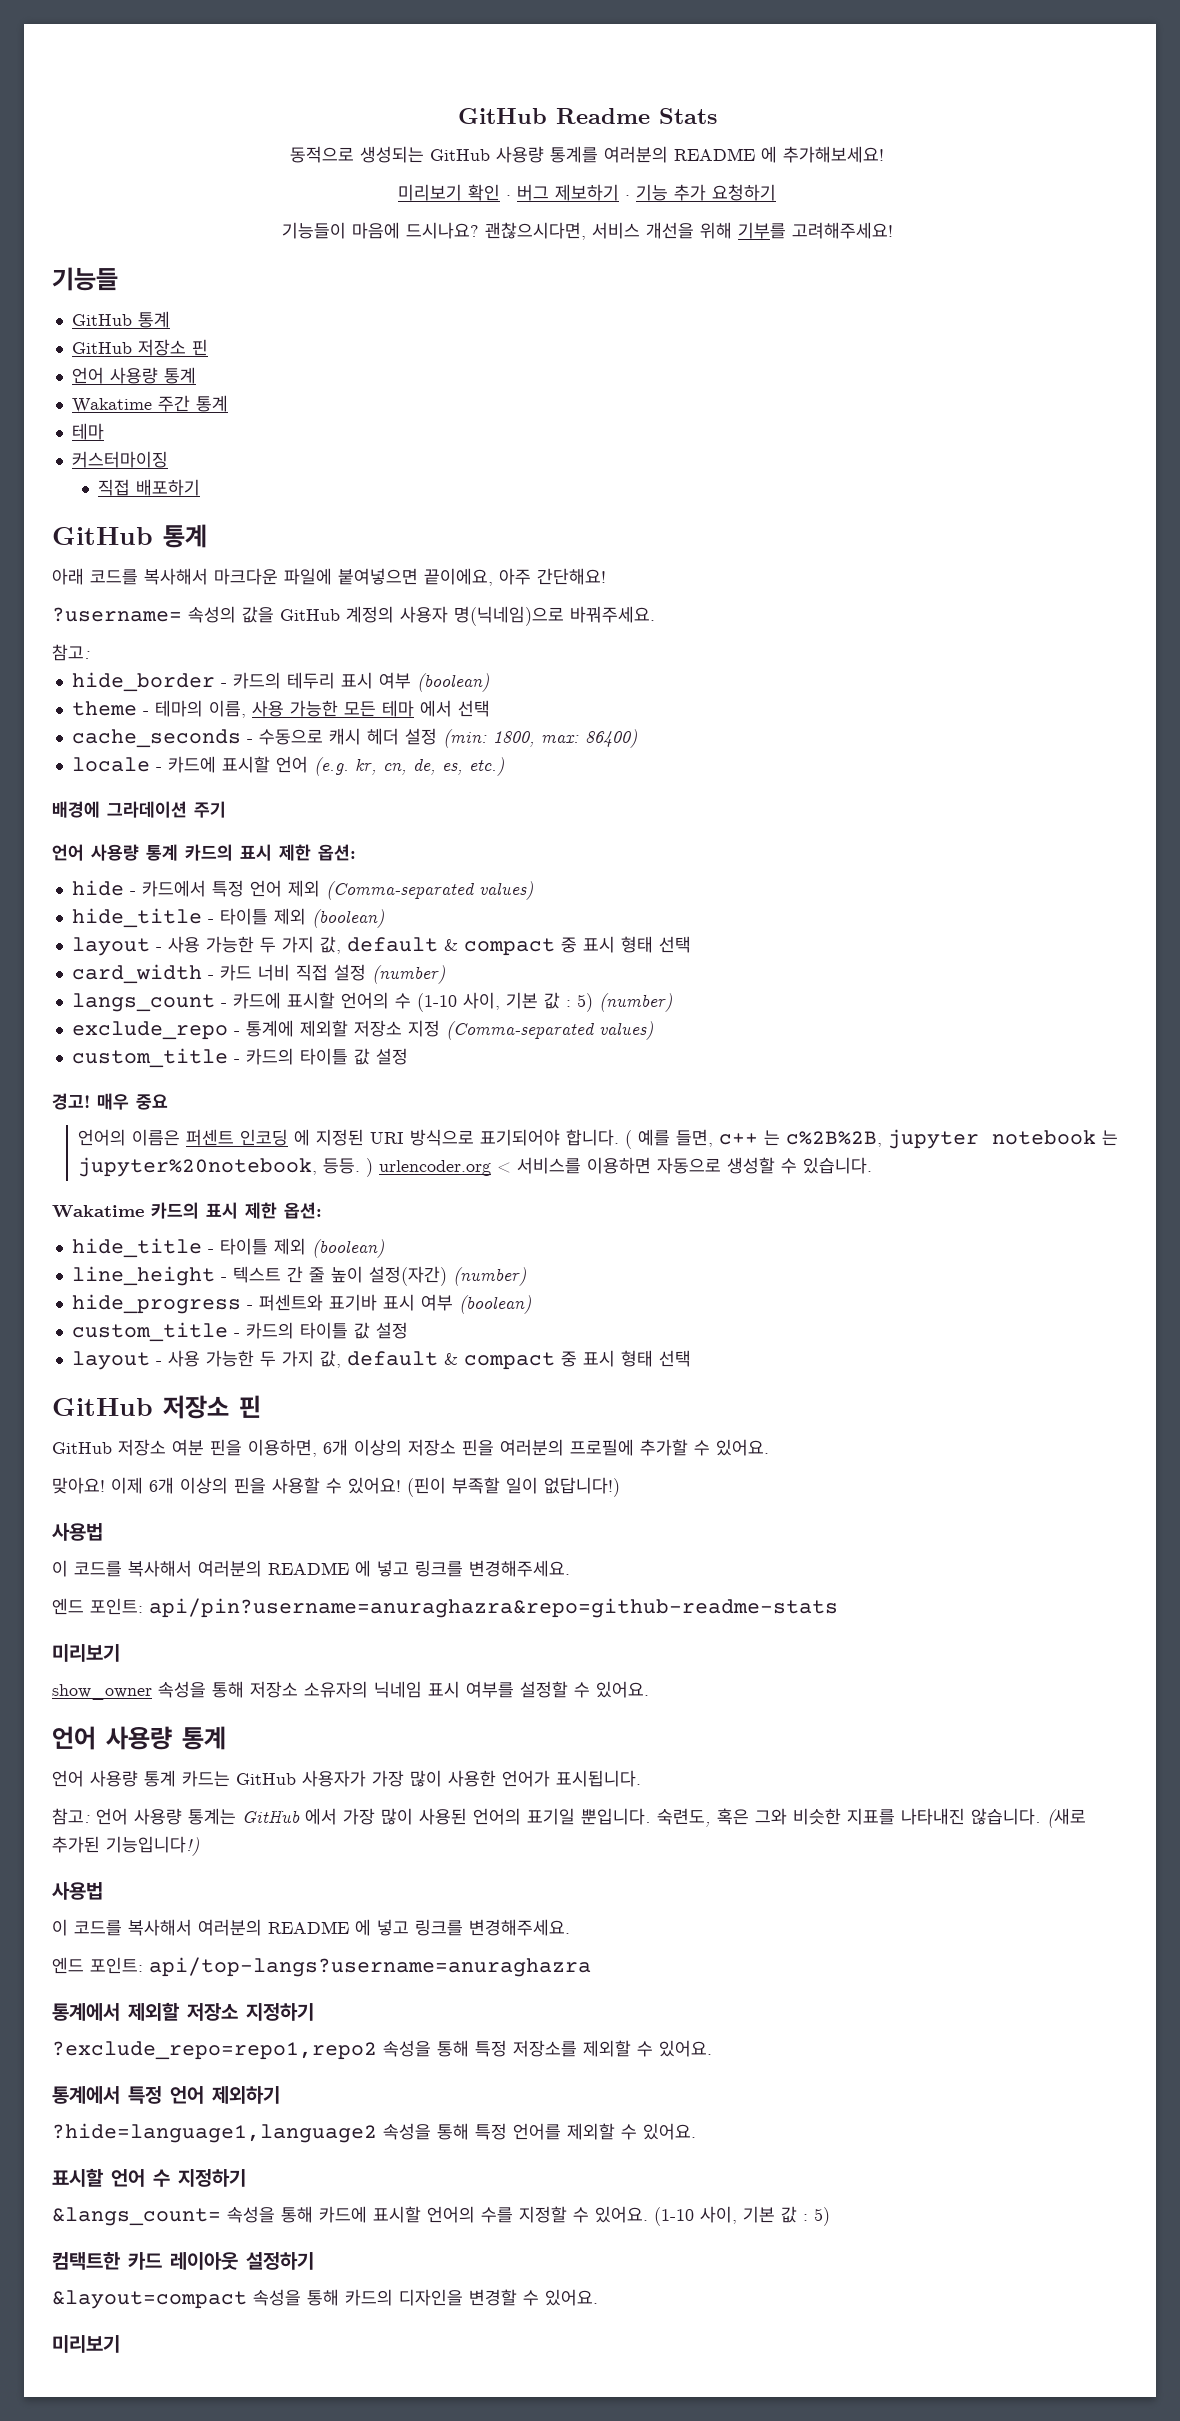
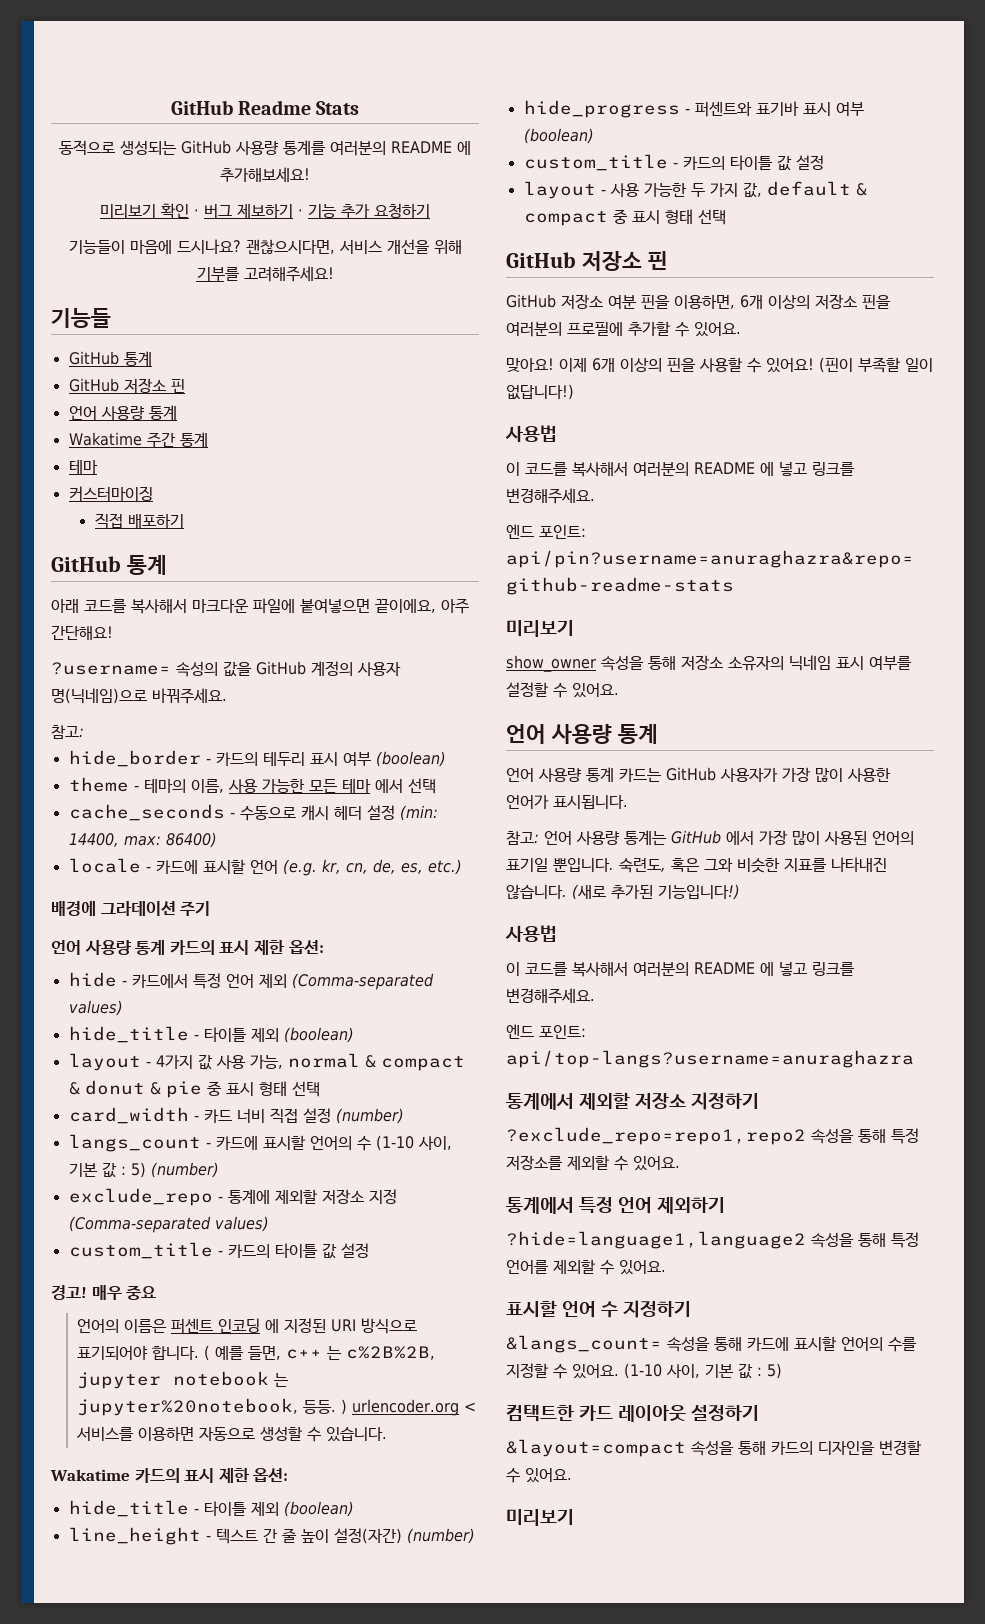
[492,731,535,747] 1800, -> [68,833,119,847] 14400,
[167,936,555,956] 사용 가능한 두 가지 값, default & compact -> [155,1053,465,1071] [68,1080,202,1098] 4가지 값 사용 가능, normal & compact & donut & pie

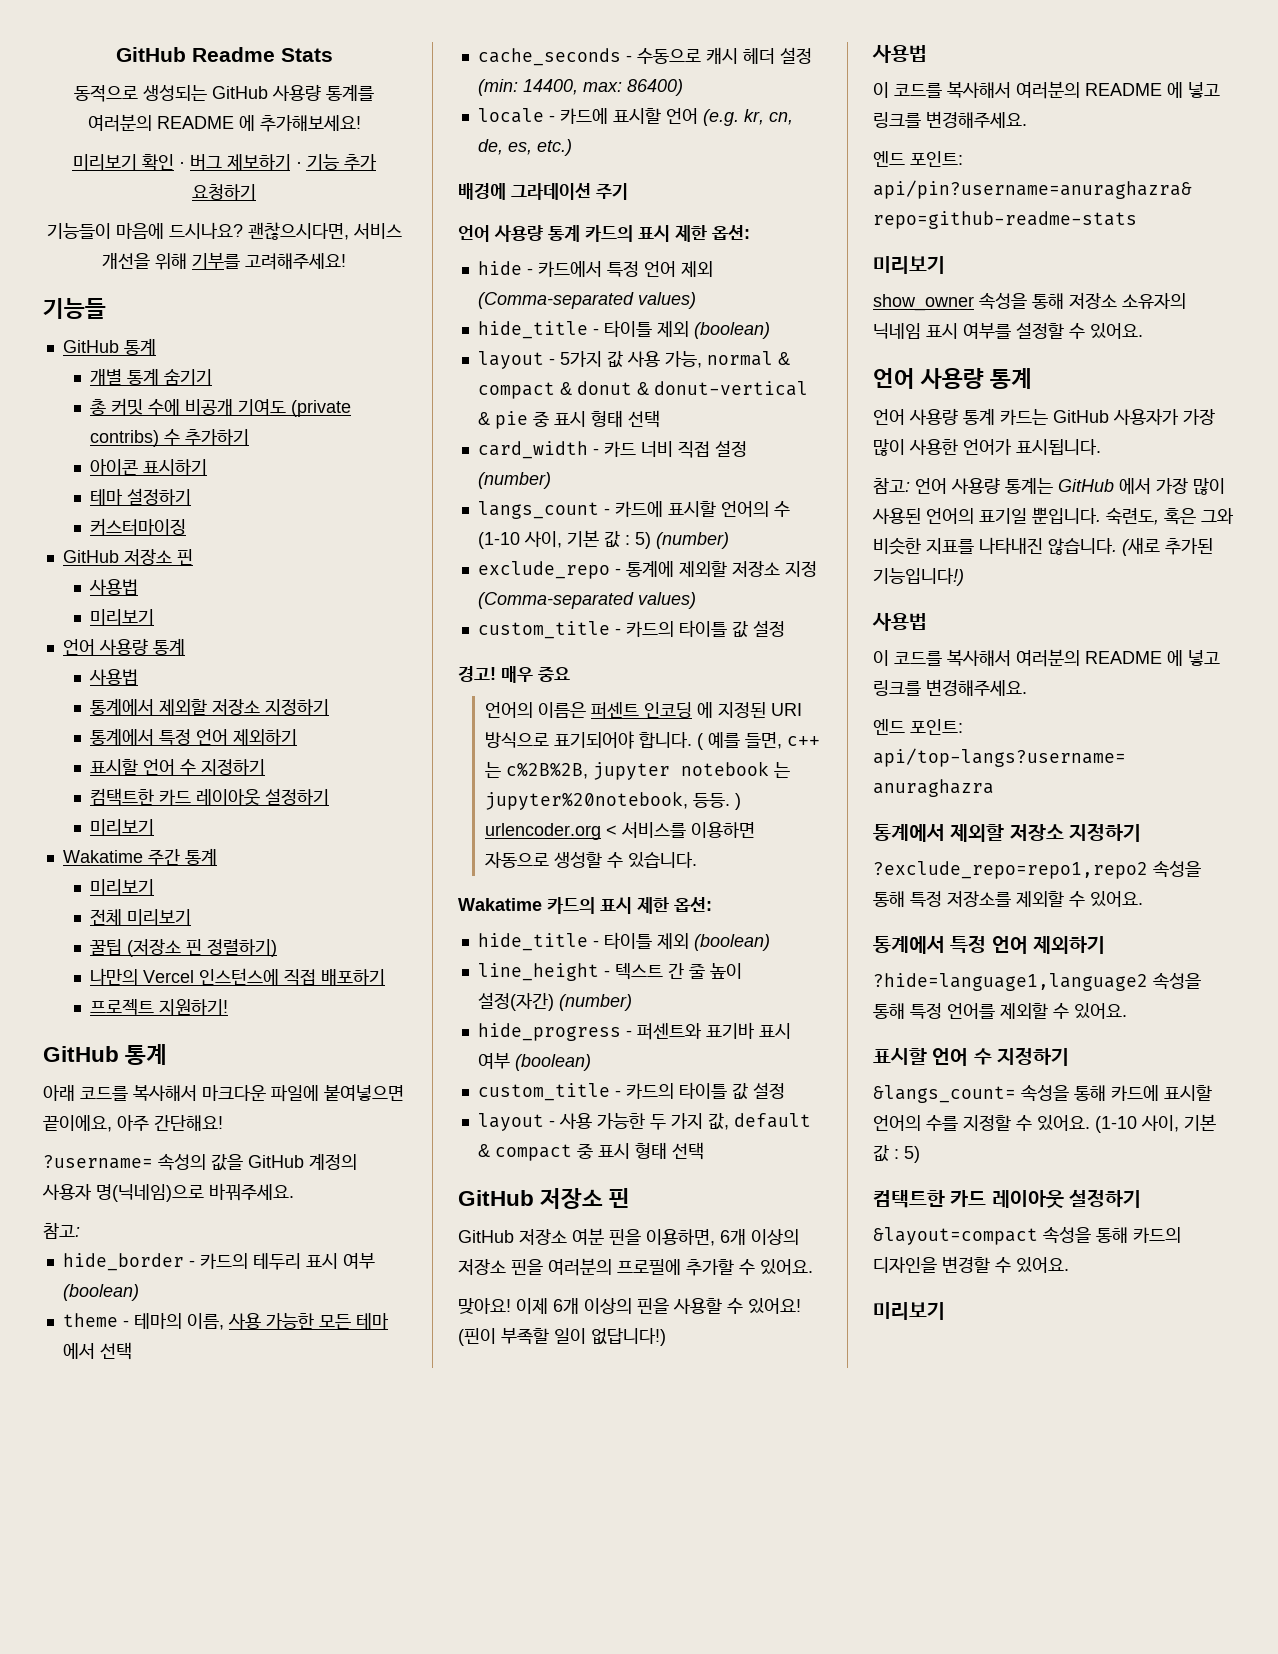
[68,378,185,393] [68,405,177,420] [68,432,208,448] [68,459,98,474] [68,486,153,502] // GitHub 저장소 핀 // 언어 사용량 통계 // Wakatime 주간 통계 // 테마 // 커스터마이징 // -> [89,368,212,385] [89,398,351,417] [89,429,249,447] [89,459,207,475] [89,488,191,505] [89,518,186,536] [62,549,193,565] [88,579,138,595] [89,609,154,625] [62,638,185,655] [88,669,138,685] [89,698,329,715] [89,728,297,745] [89,759,265,775] [89,788,329,806] [89,819,154,835] [62,848,217,865] [89,879,154,895] [89,909,191,925] [89,939,277,957] [89,968,279,985] // 개별 통계 숨기기 // 총 커밋 수에 비공개 기여도 (private contribs) 수 추가하기 // 아이콘 표시하기 // 테마 설정하기 // 커스터마이징 // GitHub 저장소 핀 // 사용법 // 미리보기 // 언어 사용량 통계 // 사용법 // 통계에서 제외할 저장소 지정하기 // 통계에서 특정 언어 제외하기 // 표시할 언어 수 지정하기 // 컴택트한 카드 레이아웃 설정하기 // 미리보기 // Wakatime 주간 통계 // 미리보기 // 전체 미리보기 // 꿀팁 (저장소 핀 정렬하기) // 나만의 Vercel 인스턴스에
(184, 520) none -> [89,999,228,1015] // 프로젝트 지원하기!
[155,1055,193,1069] 4가지 -> [559,351,602,367] 5가지
(161, 1088) none -> [653,381,808,396] [477,412,490,425] donut-vertical &

